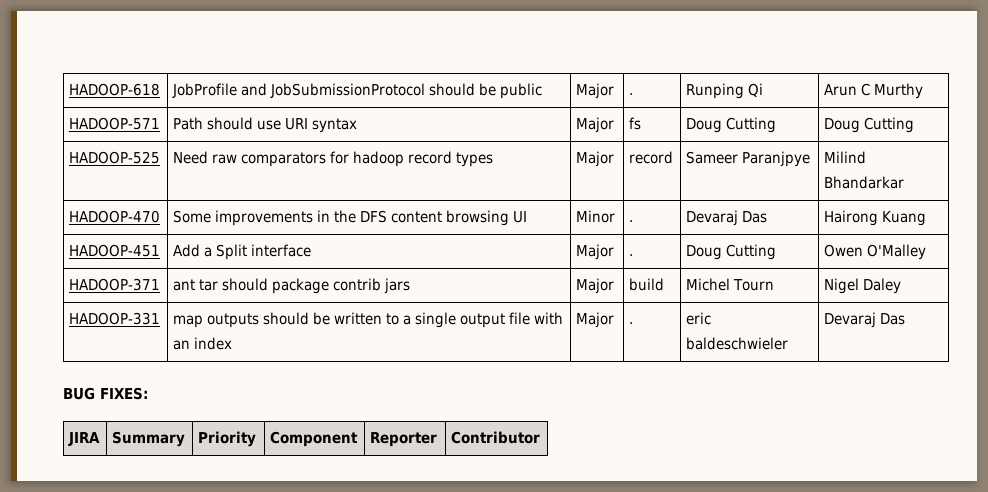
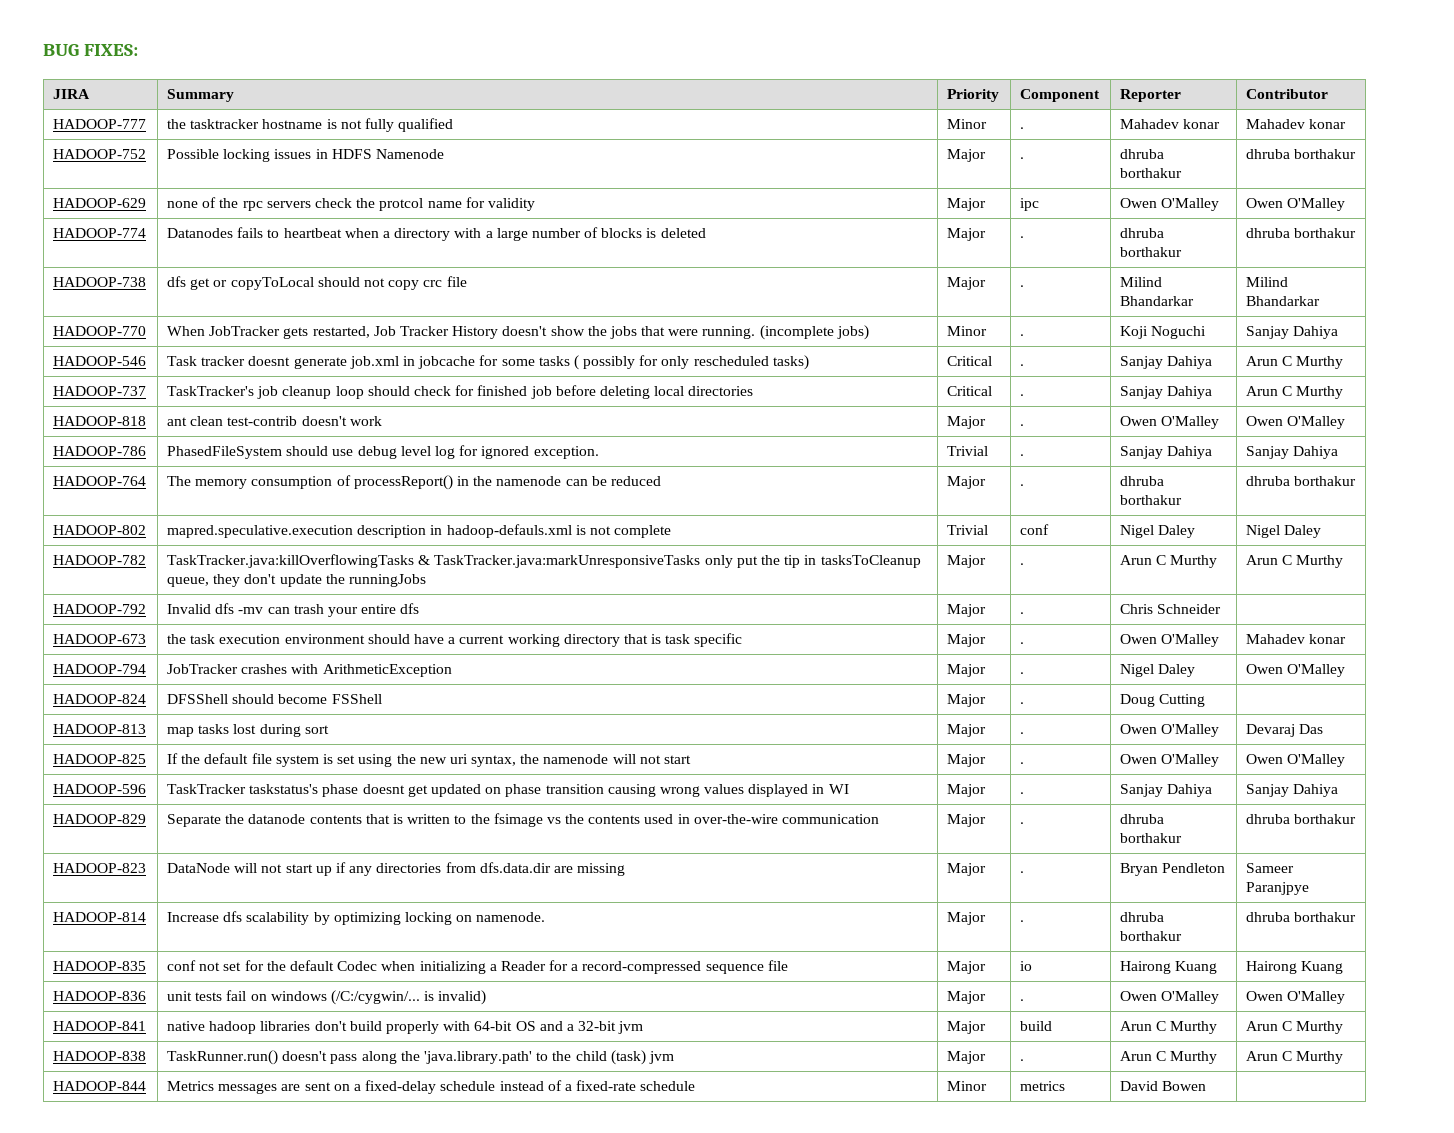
[69,83,161,96] [172,83,543,99] [576,83,615,99] [629,93,634,95] [686,83,764,99] [824,83,924,99] [69,117,161,130] [173,117,358,133] [576,117,615,133] [629,117,642,130] [686,117,777,133] [824,117,915,133] [69,151,161,164] [173,151,494,167] [576,151,615,167] [629,151,674,164] [686,151,811,167] [824,151,867,164] [824,176,905,189] [69,210,161,223] [173,210,528,226] [576,210,616,223] [629,220,634,222] [686,210,768,226] [824,210,927,226] [69,244,161,257] [173,244,312,260] [576,244,615,260] [629,254,634,256] [686,244,777,260] [824,244,927,260] [69,278,161,291] [173,278,411,294] [576,278,615,294] [629,278,665,291] [686,278,775,291] [824,278,902,294] [69,312,161,325] [173,312,564,328] [173,337,233,350] [576,312,615,328] [629,322,634,324] [686,312,712,325] [686,337,789,350] [824,312,906,328] HADOOP-618 | JobProfile and JobSubmissionProtocol should be public | Major | . | Runping Qi | Arun C Murthy // HADOOP-571 | Path should use URI syntax | Major | fs | Doug Cutting | Doug Cutting // HADOOP-525 | Need raw comparators for hadoop record types | Major | record | Sameer Paranjpye | Milind Bhandarkar // HADOOP-470 | Some improvements in the DFS content browsing UI | Minor | . | Devaraj Das | Hairong Kuang // HADOOP-451 | Add a Split interface | Major | . | Doug Cutting | Owen O'Malley // HADOOP-371 | ant tar should package contrib jars | Major | build | Michel Tourn | Nigel Daley // HADOOP-331 | map outputs should be written to a single output file with an index | Major | . | eric baldeschwieler | Devaraj Das // -> (43, 50) none
(541, 437) none -> [53,119,147,129] [167,118,454,132] [947,119,988,129] [1020,127,1025,129] [1120,119,1221,129] [1246,119,1347,129] [53,149,147,159] [167,149,444,162] [947,149,987,162] [1020,157,1025,159] [1120,149,1165,159] [1120,168,1183,178] [1246,149,1357,159] [53,198,147,208] [167,197,535,211] [947,198,987,211] [1020,198,1040,211] [1120,198,1220,211] [1246,198,1346,211] [53,228,147,238] [167,227,706,241] [947,228,987,241] [1020,236,1025,238] [1120,228,1165,238] [1120,247,1183,257] [1246,228,1357,238] [53,277,147,287] [167,276,467,290] [947,277,987,290] [1020,285,1025,287] [1120,277,1163,287] [1120,296,1195,306] [1246,277,1289,287] [1246,296,1321,306] [53,326,147,336] [167,325,869,340] [947,326,988,336] [1020,334,1025,336] [1120,326,1207,339] [1246,326,1339,339] [53,356,147,366] [167,355,809,370] [947,356,993,366] [1020,364,1025,366] [1120,356,1213,369] [1246,356,1344,369] [53,386,147,396] [167,385,754,399] [947,386,993,396] [1020,394,1025,396] [1120,386,1213,399] [1246,386,1344,399] [53,416,147,426] [167,416,382,426] [947,416,987,429] [1020,424,1025,426] [1120,416,1220,429] [1246,416,1346,429] [53,446,147,456] [167,445,599,459] [947,446,989,456] [1020,454,1025,456] [1120,446,1213,459] [1246,446,1339,459] [53,476,147,486] [167,475,661,490] [947,476,987,489] [1020,484,1025,486] [1120,476,1165,486] [1120,495,1183,505] [1246,476,1357,486] [53,525,147,535] [167,524,672,538] [947,525,989,535] [1020,524,1050,535] [1120,525,1196,538] [1246,525,1322,538] [53,555,147,565] [167,554,921,568] [167,574,426,587] [947,555,987,568] [1020,563,1025,565] [1120,555,1218,568] [1246,555,1344,568] [53,604,147,614] [167,603,420,617] [947,604,987,617] [1020,612,1025,614] [1120,604,1222,614] [53,634,147,644] [167,633,743,647] [947,634,987,647] [1020,642,1025,644] [1120,634,1220,647] [1246,634,1347,644] [53,664,147,674] [167,664,452,677] [947,664,987,677] [1020,672,1025,674] [1120,664,1196,677] [1246,664,1346,677] [53,694,147,704] [167,694,382,704] [947,694,987,707] [1020,702,1025,704] [1120,694,1206,707] [53,724,147,734] [167,724,329,737] [947,724,987,737] [1020,732,1025,734] [1120,724,1220,737] [1246,724,1324,737] [53,754,147,764] [167,753,691,767] [947,754,987,767] [1020,762,1025,764] [1120,754,1220,767] [1246,754,1346,767] [53,784,147,794] [167,784,849,797] [947,784,987,797] [1020,792,1025,794] [1120,784,1213,797] [1246,784,1339,797] [53,814,147,824] [167,813,879,827] [947,814,987,827] [1020,822,1025,824] [1120,814,1165,824] [1120,833,1183,843] [1246,814,1357,824] [53,863,147,873] [167,862,626,876] [947,863,987,876] [1020,871,1025,873] [1120,863,1226,876] [1246,863,1295,873] [1246,882,1310,895] [53,912,147,922] [167,911,546,925] [947,912,987,925] [1020,920,1025,922] [1120,912,1165,922] [1120,931,1183,941] [1246,912,1357,922] [53,961,147,971] [167,960,788,974] [947,961,987,974] [1020,961,1033,971] [1120,961,1218,974] [1246,961,1344,974] [53,991,147,1001] [167,990,487,1005] [947,991,987,1004] [1020,999,1025,1001] [1120,991,1220,1004] [1246,991,1346,1004] [53,1021,147,1031] [167,1021,644,1034] [947,1021,987,1034] [1020,1021,1053,1031] [1120,1021,1218,1034] [1246,1021,1344,1034] [53,1051,147,1061] [167,1050,674,1065] [947,1051,987,1064] [1020,1059,1025,1061] [1120,1051,1218,1064] [1246,1051,1344,1064] [53,1081,147,1091] [167,1080,696,1094] [947,1081,988,1091] [1020,1081,1066,1091] [1120,1081,1207,1091] // HADOOP-777 | the tasktracker hostname is not fully qualified | Minor | . | Mahadev konar | Mahadev konar // HADOOP-752 | Possible locking issues in HDFS Namenode | Major | . | dhruba borthakur | dhruba borthakur // HADOOP-629 | none of the rpc servers check the protcol name for validity | Major | ipc | Owen O'Malley | Owen O'Malley // HADOOP-774 | Datanodes fails to heartbeat when a directory with a large number of blocks is deleted | Major | . | dhruba borthakur | dhruba borthakur // HADOOP-738 | dfs get or copyToLocal should not copy crc file | Major | . | Milind Bhandarkar | Milind Bhandarkar // HADOOP-770 | When JobTracker gets restarted, Job Tracker History doesn't show the jobs that were running. (incomplete jobs) | Minor | . | Koji Noguchi | Sanjay Dahiya // HADOOP-546 | Task tracker doesnt generate job.xml in jobcache for some tasks ( possibly for only rescheduled tasks) | Critical | . | Sanjay Dahiya | Arun C Murthy // HADOOP-737 | TaskTracker's job cleanup loop should check for finished job before deleting local directories | Critical | . | Sanjay Dahiya | Arun C Murthy // HADOOP-818 | ant clean test-contrib doesn't work | Major | . | Owen O'Malley | Owen O'Malley // HADOOP-786 | PhasedFileSystem should use debug level log for ignored exception. | Trivial | . | Sanjay Dahiya | Sanjay Dahiya // HADOOP-764 | The memory consumption of processReport() in the namenode can be reduced | Major | . | dhruba borthakur | dhruba borthakur // HADOOP-802 | mapred.speculative.execution description in hadoop-defauls.xml is not complete | Trivial | conf | Nigel Daley | Nigel Daley // HADOOP-782 | TaskTracker.java:killOverflowingTasks & TaskTracker.java:markUnresponsiveTasks only put the tip in tasksToCleanup queue, they don't update the runningJobs | Major | . | Arun C Murthy | Arun C Murthy // HADOOP-792 | Invalid dfs -mv can trash your entire dfs | Major | . | Chris Schneider | // HADOOP-673 | the task execution environment should have a current working directory that is task specific | Major | . | Owen O'Malley | Mahadev konar // HADOOP-794 | JobTracker crashes with ArithmeticException | Major | . | Nigel Daley | Owen O'Malley // HADOOP-824 | DFSShell should become FSShell | Major | . | Doug Cutting | // HADOOP-813 | map tasks lost during sort | Major | . | Owen O'Malley | Devaraj Das // HADOOP-825 | If the default file system is set using the new uri syntax, the namenode will not start | Major | . | Owen O'Malley | Owen O'Malley // HADOOP-596 | TaskTracker taskstatus's phase doesnt get updated on phase transition causing wrong values displayed in WI | Major | . | Sanjay Dahiya | Sanjay Dahiya // HADOOP-829 | Separate the datanode contents that is written to the fsimage vs the contents used in over-the-wire communication | Major | . | dhruba borthakur | dhruba borthakur // HADOOP-823 | DataNode will not start up if any directories from dfs.data.dir are missing | Major | . | Bryan Pendleton | Sameer Paranjpye // HADOOP-814 | Increase dfs scalability by optimizing locking on namenode. | Major | . | dhruba borthakur | dhruba borthakur // HADOOP-835 | conf not set for the default Codec when initializing a Reader for a record-compressed sequence file | Major | io | Hairong Kuang | Hairong Kuang // HADOOP-836 | unit tests fail on windows (/C:/cygwin/... is invalid) | Major | . | Owen O'Malley | Owen O'Malley // HADOOP-841 | native hadoop libraries don't build properly with 64-bit OS and a 32-bit jvm | Major | build | Arun C Murthy | Arun C Murthy // HADOOP-838 | TaskRunner.run() doesn't pass along the 'java.library.path' to the child (task) jvm | Major | . | Arun C Murthy | Arun C Murthy // HADOOP-844 | Metrics messages are sent on a fixed-delay schedule instead of a fixed-rate schedule | Minor | metrics | David Bowen |

